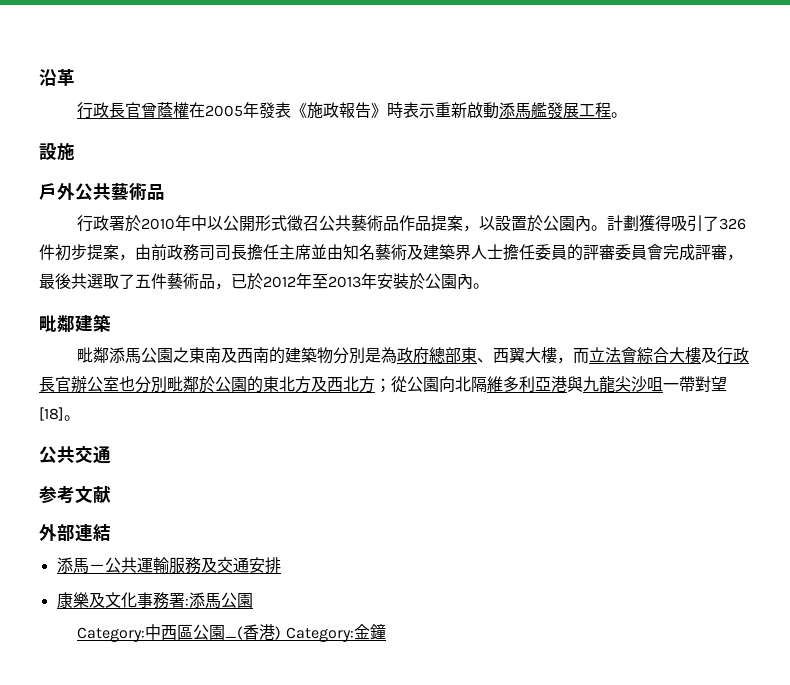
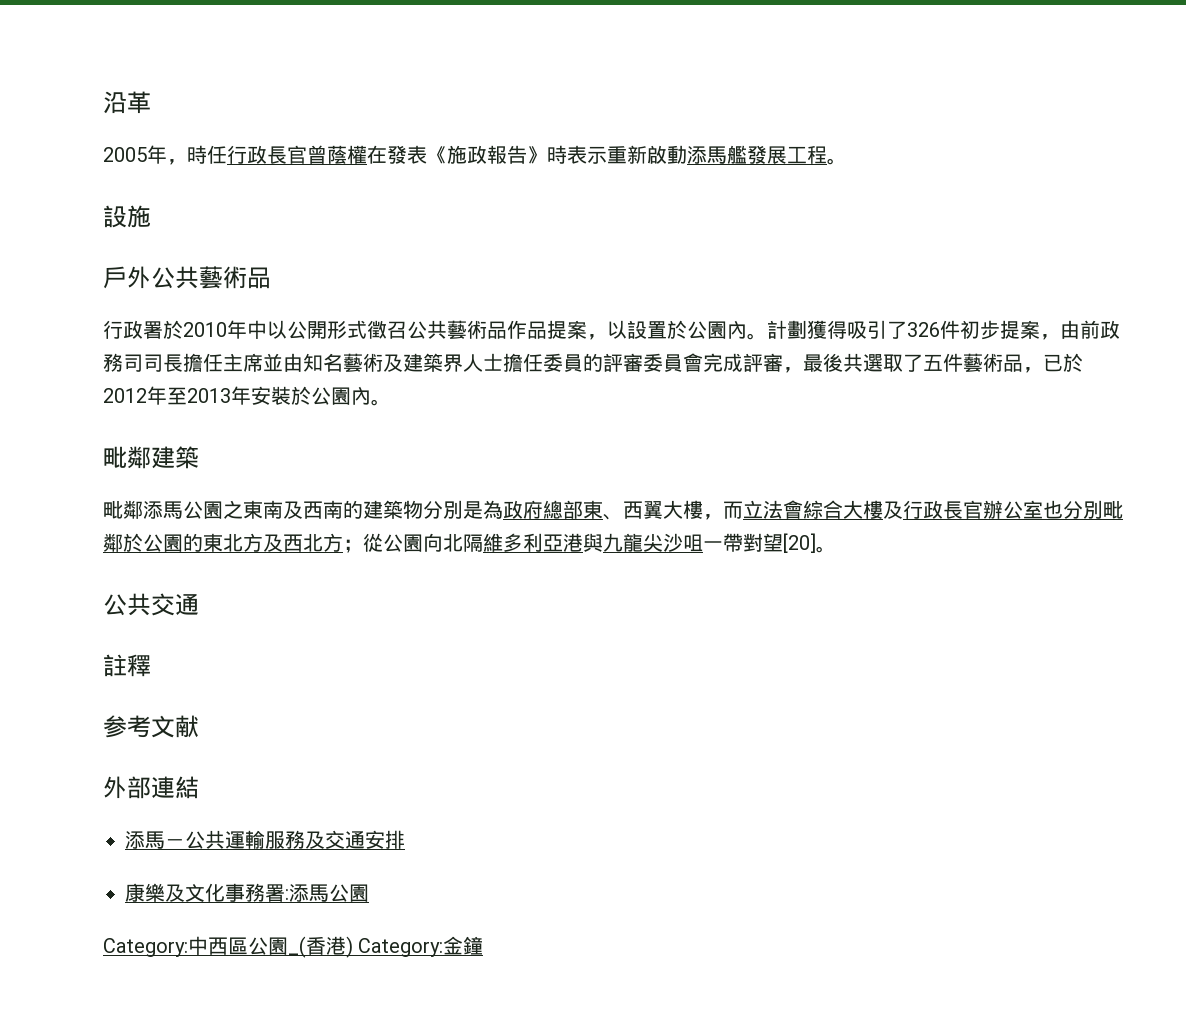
(75, 77) none -> [103,145,227,165] 2005年，時任
[205,102,260,118] 2005年 -> (387, 154) none
[39,407,64,421] [18] -> [783,533,816,553] [20]
(111, 455) none -> [103,654,151,677] // 註釋

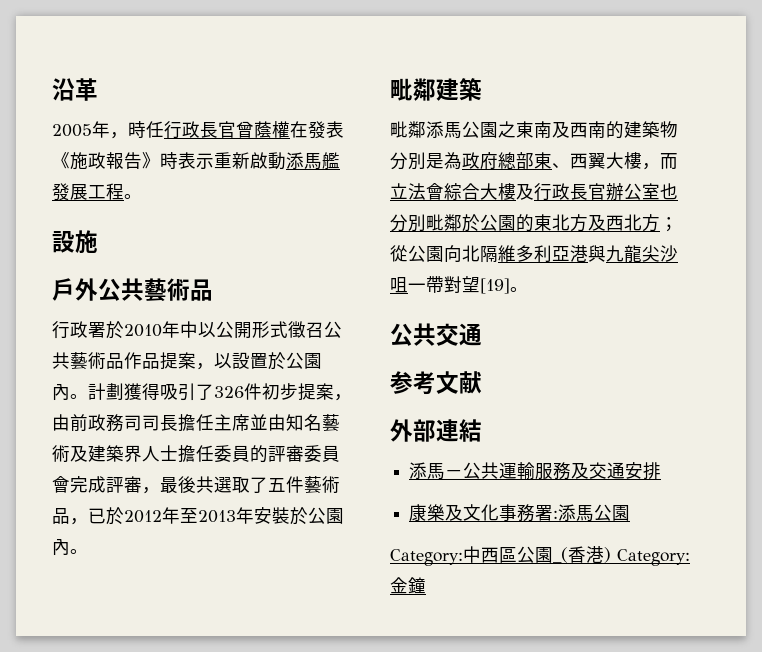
[783,533,816,553] [20] -> [480,278,510,294] [19]
[103,654,151,677] // 註釋 -> (482, 334) none

